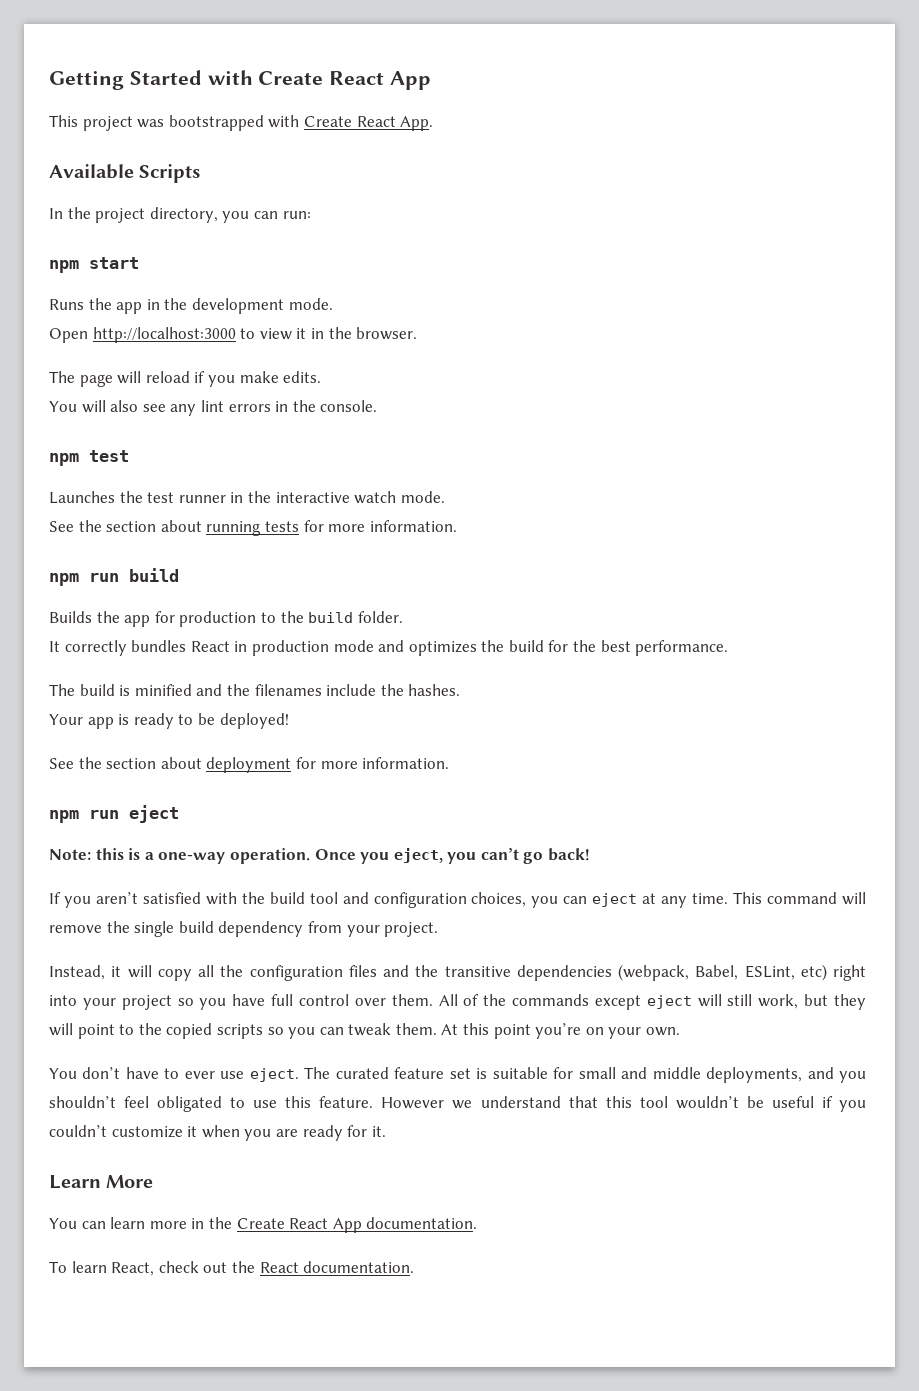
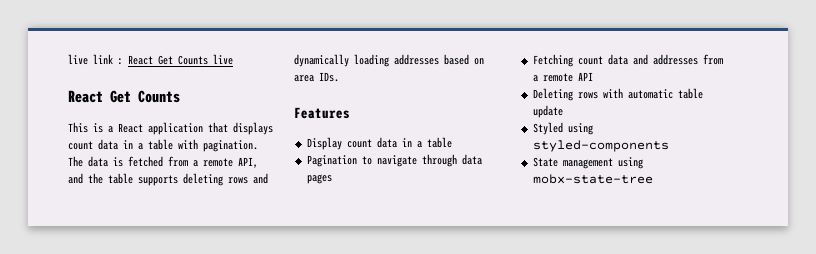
[49,70,432,90] [49,115,434,131] [49,164,201,183] [49,207,311,223] [49,257,139,273] [49,298,333,314] [49,327,418,343] [49,371,322,387] [49,400,378,416] [49,450,129,466] [49,491,445,504] [49,520,457,536] [49,568,179,586] [49,611,403,627] [49,640,729,656] [49,684,461,696] [49,713,289,729] [49,757,450,773] [49,805,179,823] [49,847,591,864] [49,892,866,908] [49,921,439,937] [49,964,866,981] [49,994,867,1010] [49,1023,681,1039] [49,1067,867,1083] [49,1096,866,1112] [49,1125,386,1141] [49,1175,154,1189] [49,1217,478,1233] [49,1261,415,1276] Getting Started with Create React App // This project was bootstrapped with Create React App. // Available Scripts // In the project directory, you can run: // npm start // Runs the app in the development mode. // Open http://localhost:3000 to view it in the browser. // The page will reload if you make edits. // You will also see any lint errors in the console. // npm test // Launches the test runner in the interactive watch mode. // See the section about running tests for more information. // npm run build // Builds the app for production to the build folder. // It correctly bundles React in production mode and optimizes the build for the best performance. // The build is minified and the filenames include the hashes. // Your app is ready to be deployed! // See the section about deployment for more information. // npm run eject // Note: this is a one-way operation. Once you eject, you can’t go back! // If you aren’t satisfied with the build tool and configuration choices, you can eject at any time. This command will remove the single build dependency from your project. // Instead, it will copy all the configuration files and the transitive dependencies (webpack, Babel, ESLint, etc) right into your project so you have full control over them. All of the commands except eject will still work, but they will point to the copied scripts so you can tweak them. At this point you’re on your own. // You don’t have to ever use eject. The curated feature set is suitable for small and middle deployments, and you shouldn’t feel obligated to use this feature. However we understand that this tool wouldn’t be useful if you couldn’t customize it when you are ready for it. // Learn More // You can learn more in the Create React App documentation. // To learn React, check out the React documentation. -> [68,54,233,65] [68,90,180,103] [68,122,273,135] [68,139,258,152] [68,156,258,168] [68,173,268,186] [294,54,484,67] [294,72,339,82] [294,107,350,119] [306,137,452,150] [306,154,482,167] [306,174,332,184] [532,54,723,67] [532,72,593,82] [532,88,703,101] [532,105,563,118] [532,122,593,135] [532,140,669,152] [532,157,643,169] [532,174,653,184] live link : React Get Counts live // React Get Counts // This is a React application that displays count data in a table with pagination. The data is fetched from a remote API, and the table supports deleting rows and dynamically loading addresses based on area IDs. // Features // Display count data in a table // Pagination to navigate through data pages // Fetching count data and addresses from a remote API // Deleting rows with automatic table update // Styled using styled-components // State management using mobx-state-tree

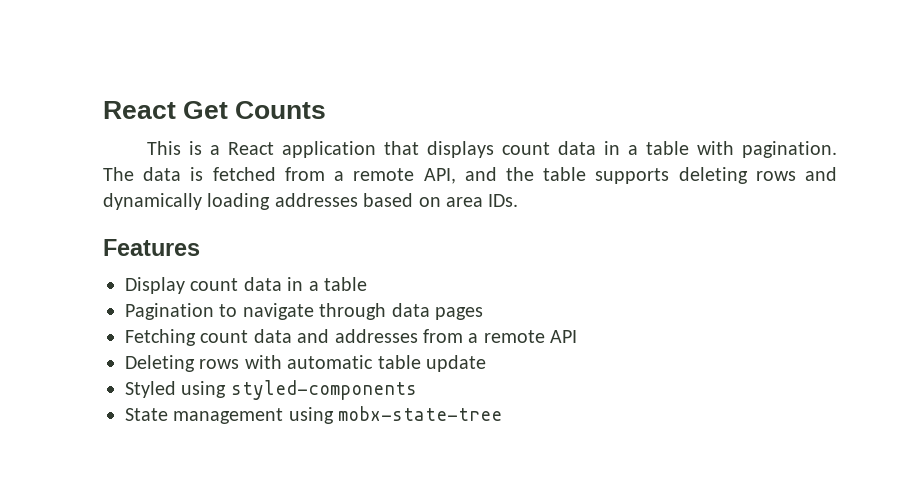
[68,54,233,65] live link : React Get Counts live // -> (103, 110) none

